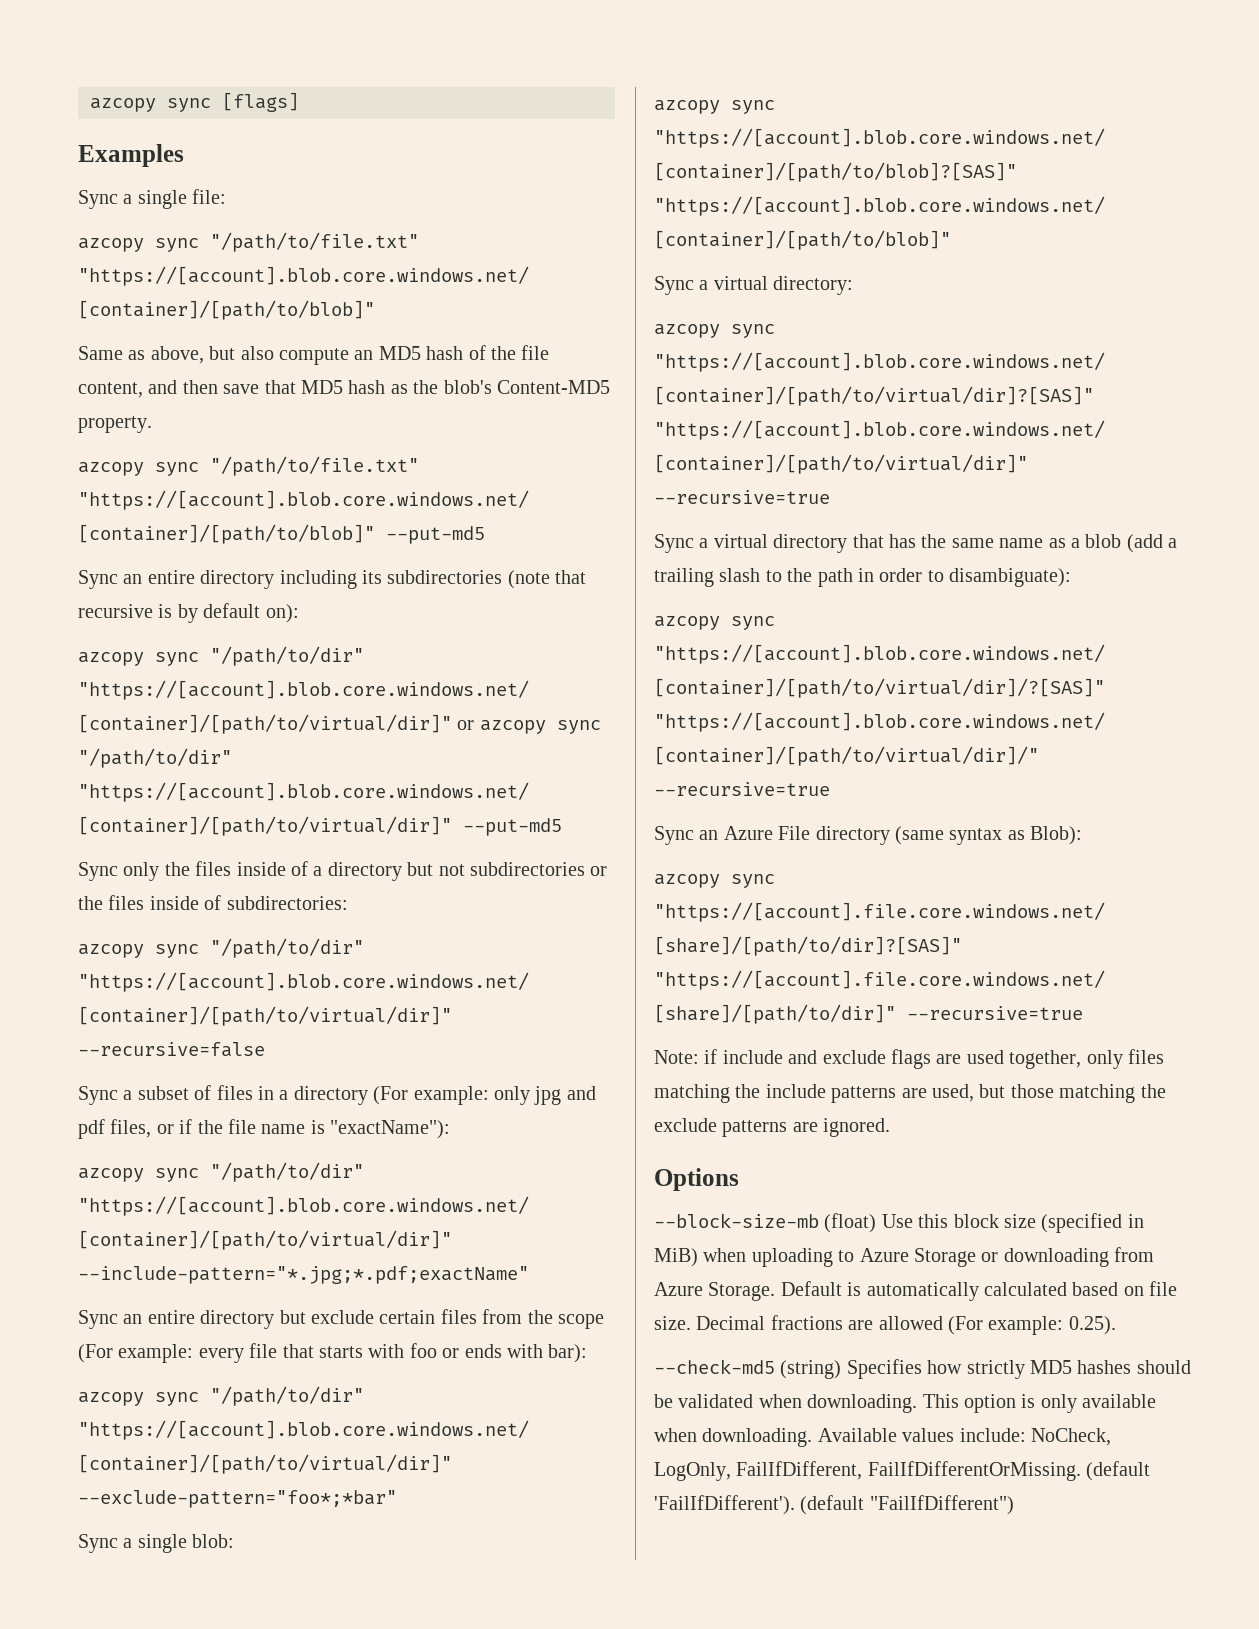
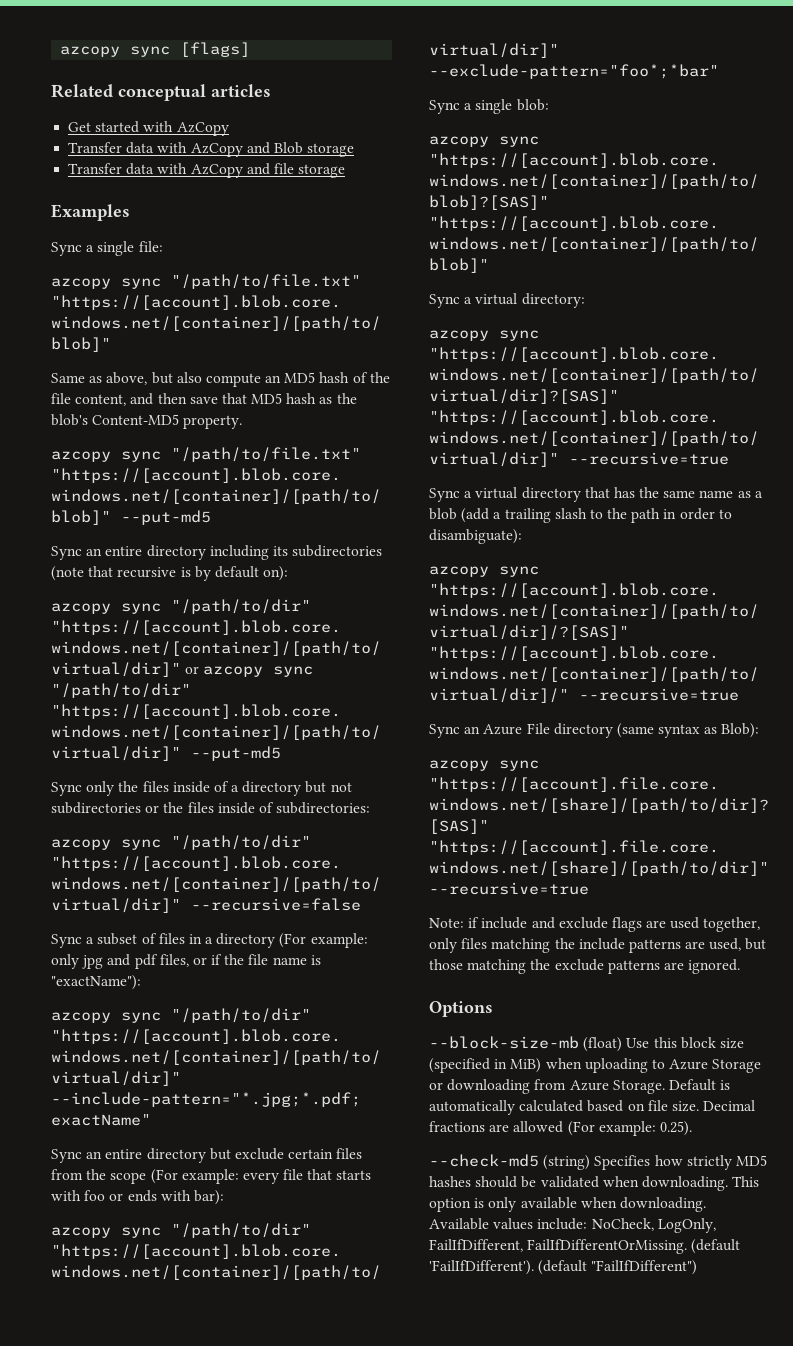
(299, 102) none -> [51,84,271,101] [68,121,229,136] [68,142,355,157] [68,163,346,178] // Related conceptual articles // Get started with AzCopy // Transfer data with AzCopy and Blob storage // Transfer data with AzCopy and file storage

